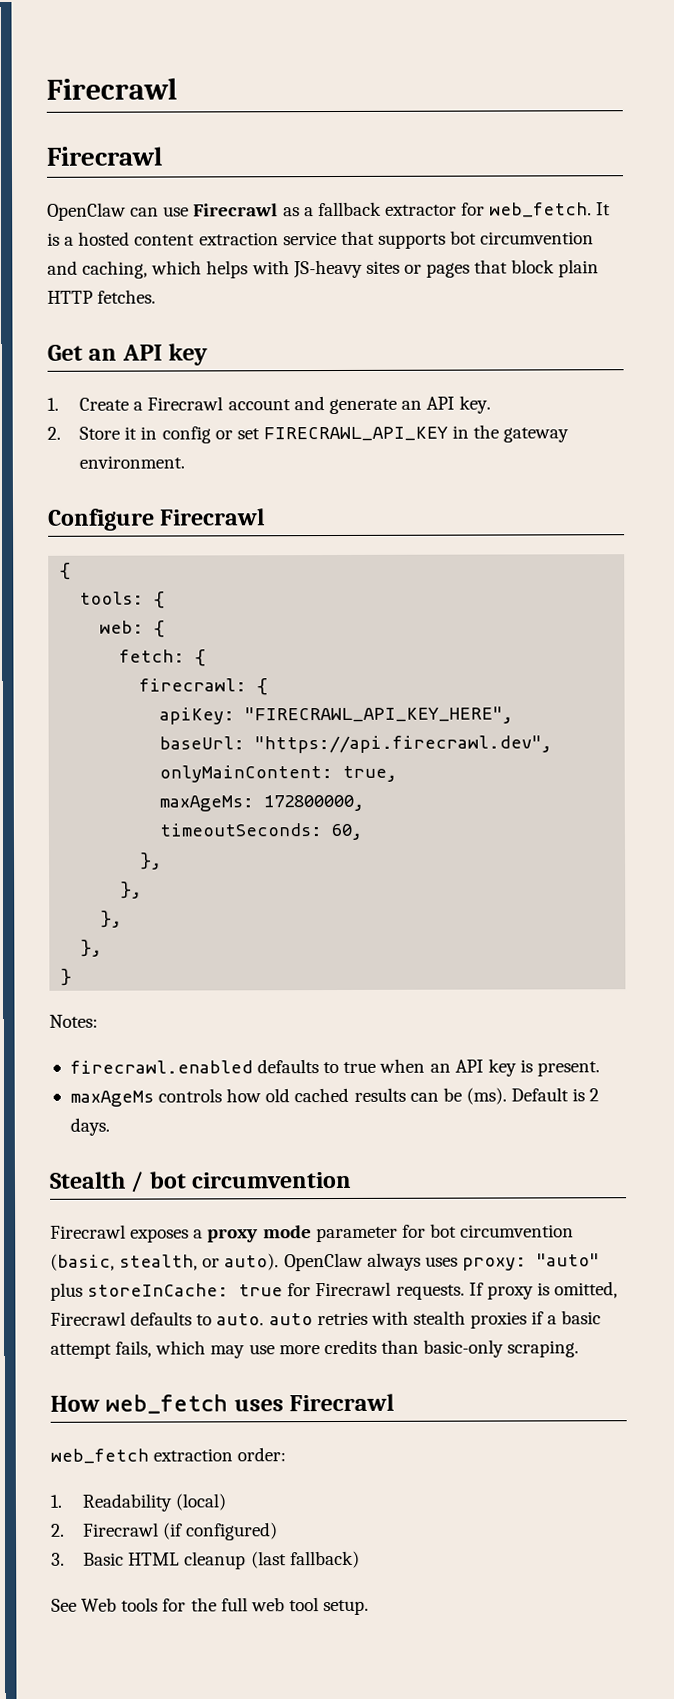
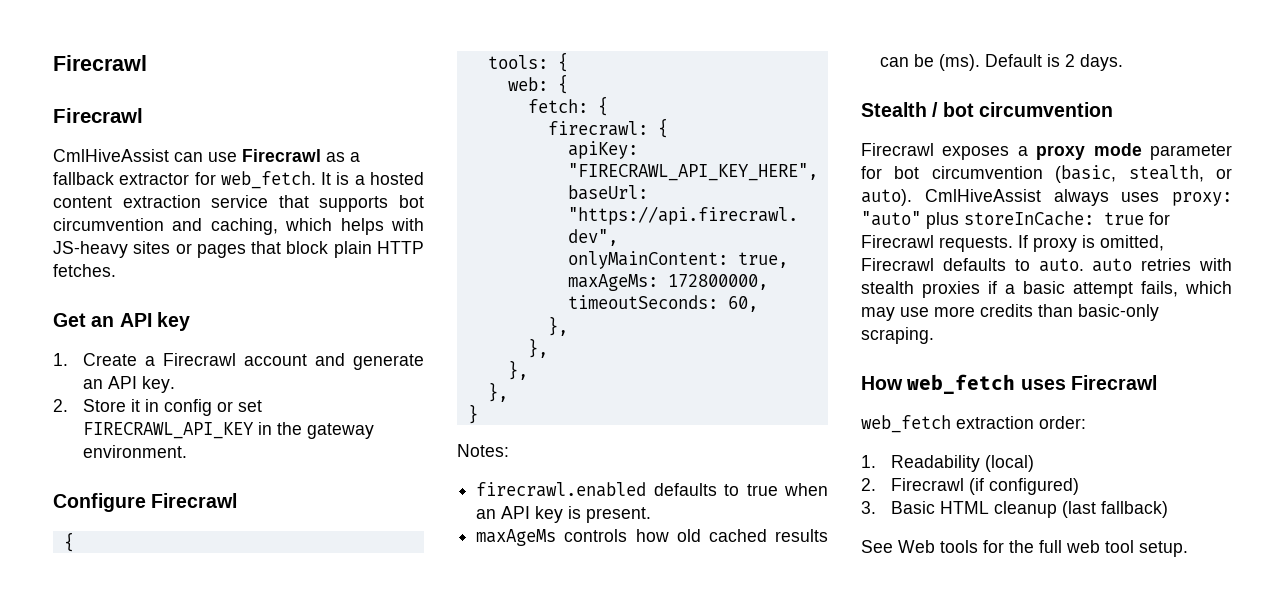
[47,202,126,221] OpenClaw -> [53,149,169,162] CmlHiveAssist
[283,1252,363,1272] OpenClaw -> [924,189,1041,202] CmlHiveAssist

